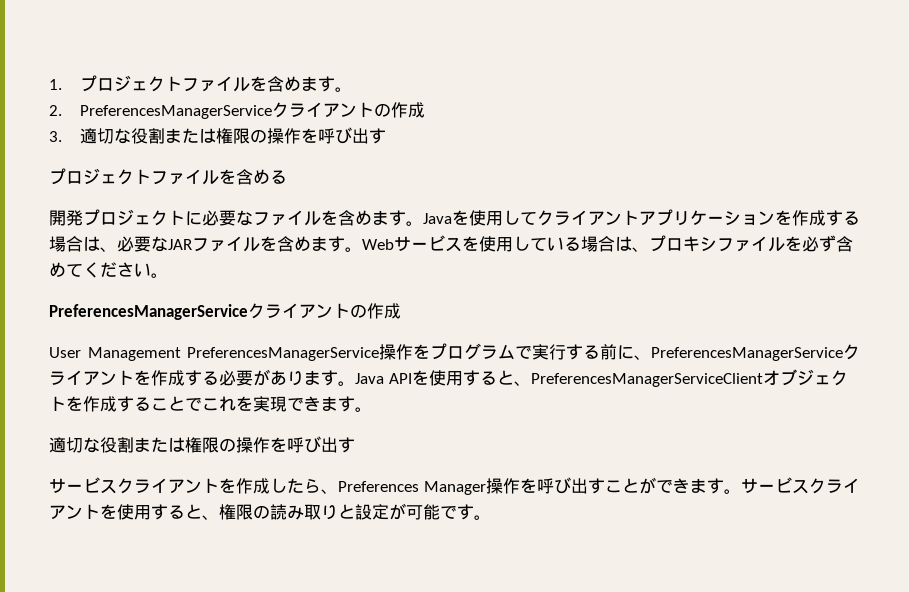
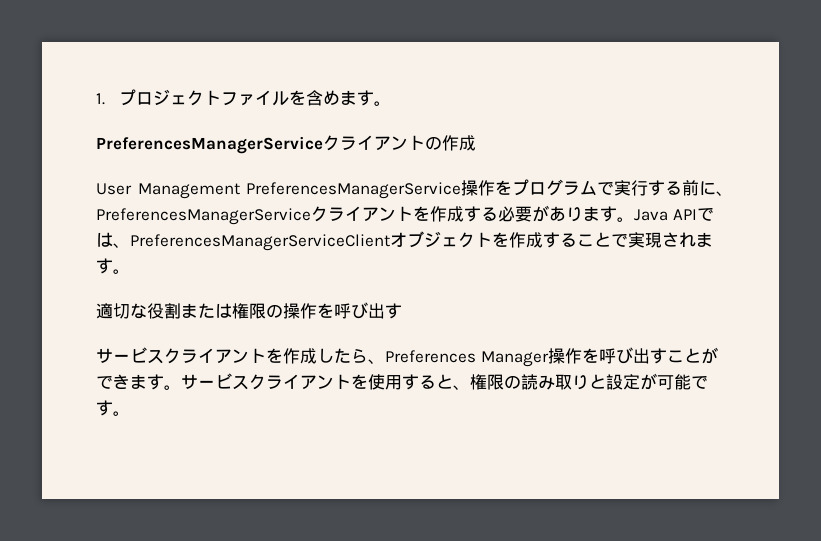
[49,102,426,119] [49,127,387,144] [49,168,287,185] [49,209,860,226] [49,235,853,252] [49,262,168,278] // 2. PreferencesManagerServiceクライアントの作成 // 3.適切な役割または権限の操作を呼び出す // プロジェクトファイルを含める // 開発プロジェクトに必要なファイルを含めます。Javaを使用してクライアントアプリケーションを作成する場合は、必要なJARファイルを含めます。Webサービスを使用している場合は、プロキシファイルを必ず含めてください。 -> (391, 103) none
[411,370,514,386] を使用すると -> [696,207,714,221] [96,232,113,247] では
[202,396,321,412] これを実現でき -> [628,232,696,248] 実現され

